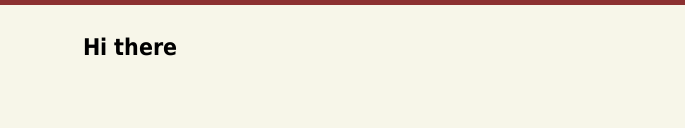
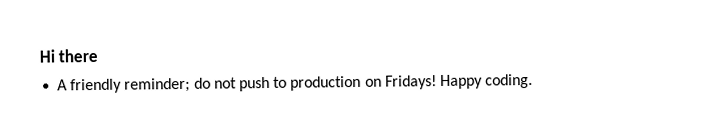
(177, 46) none -> [57,73,534,94] // A friendly reminder; do not push to production on Fridays! Happy coding.

